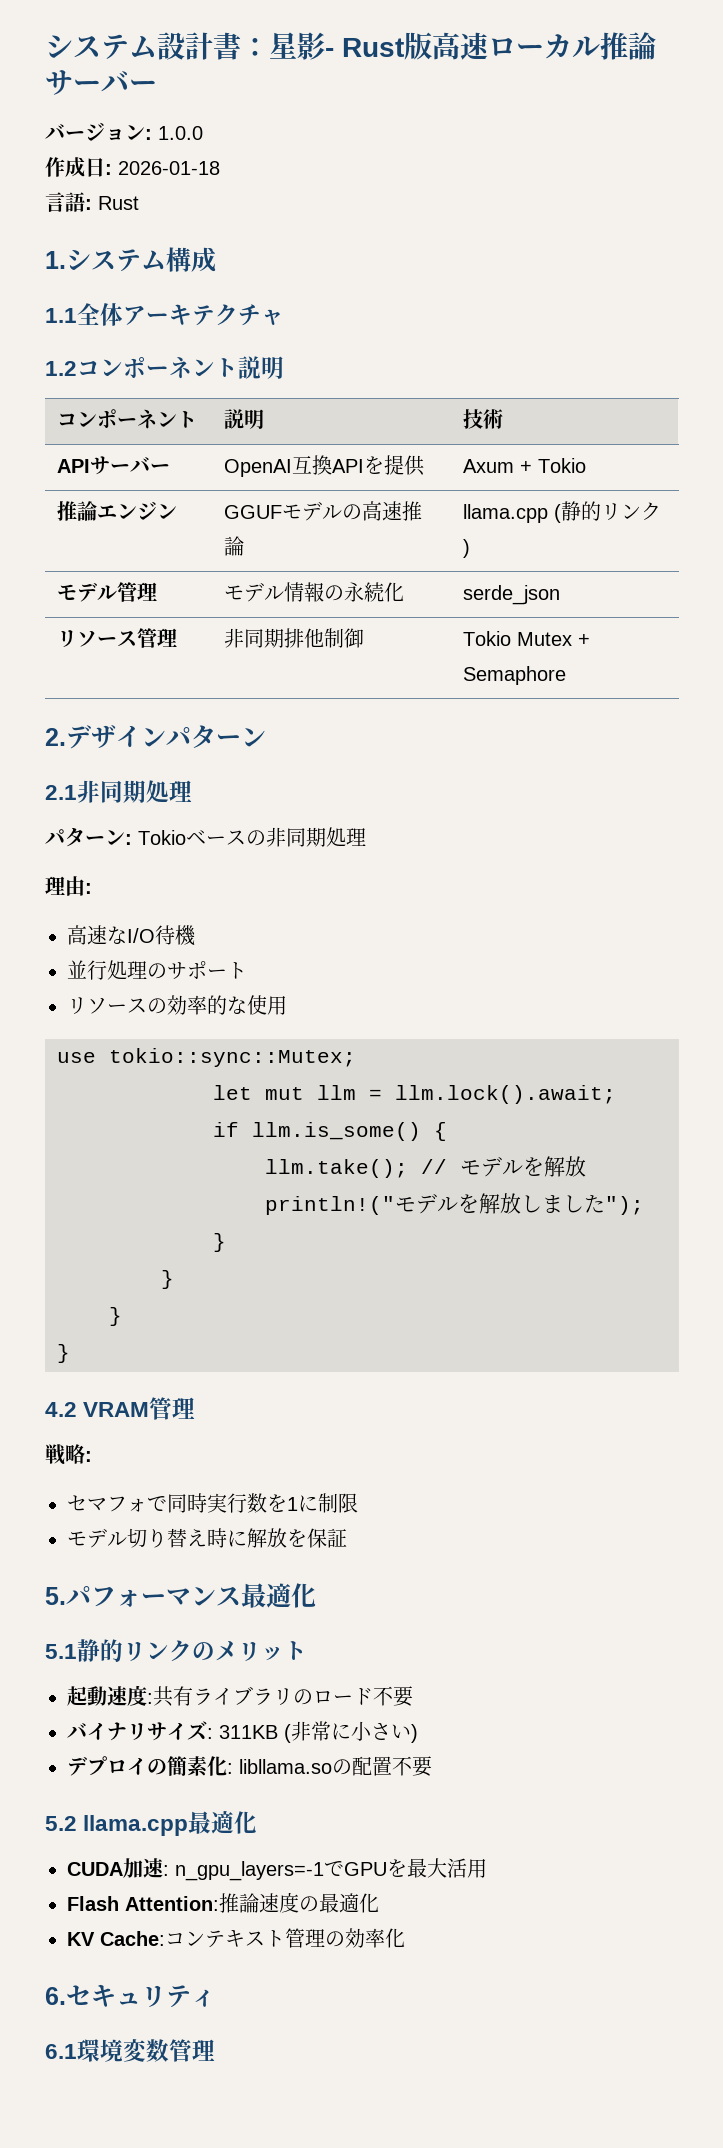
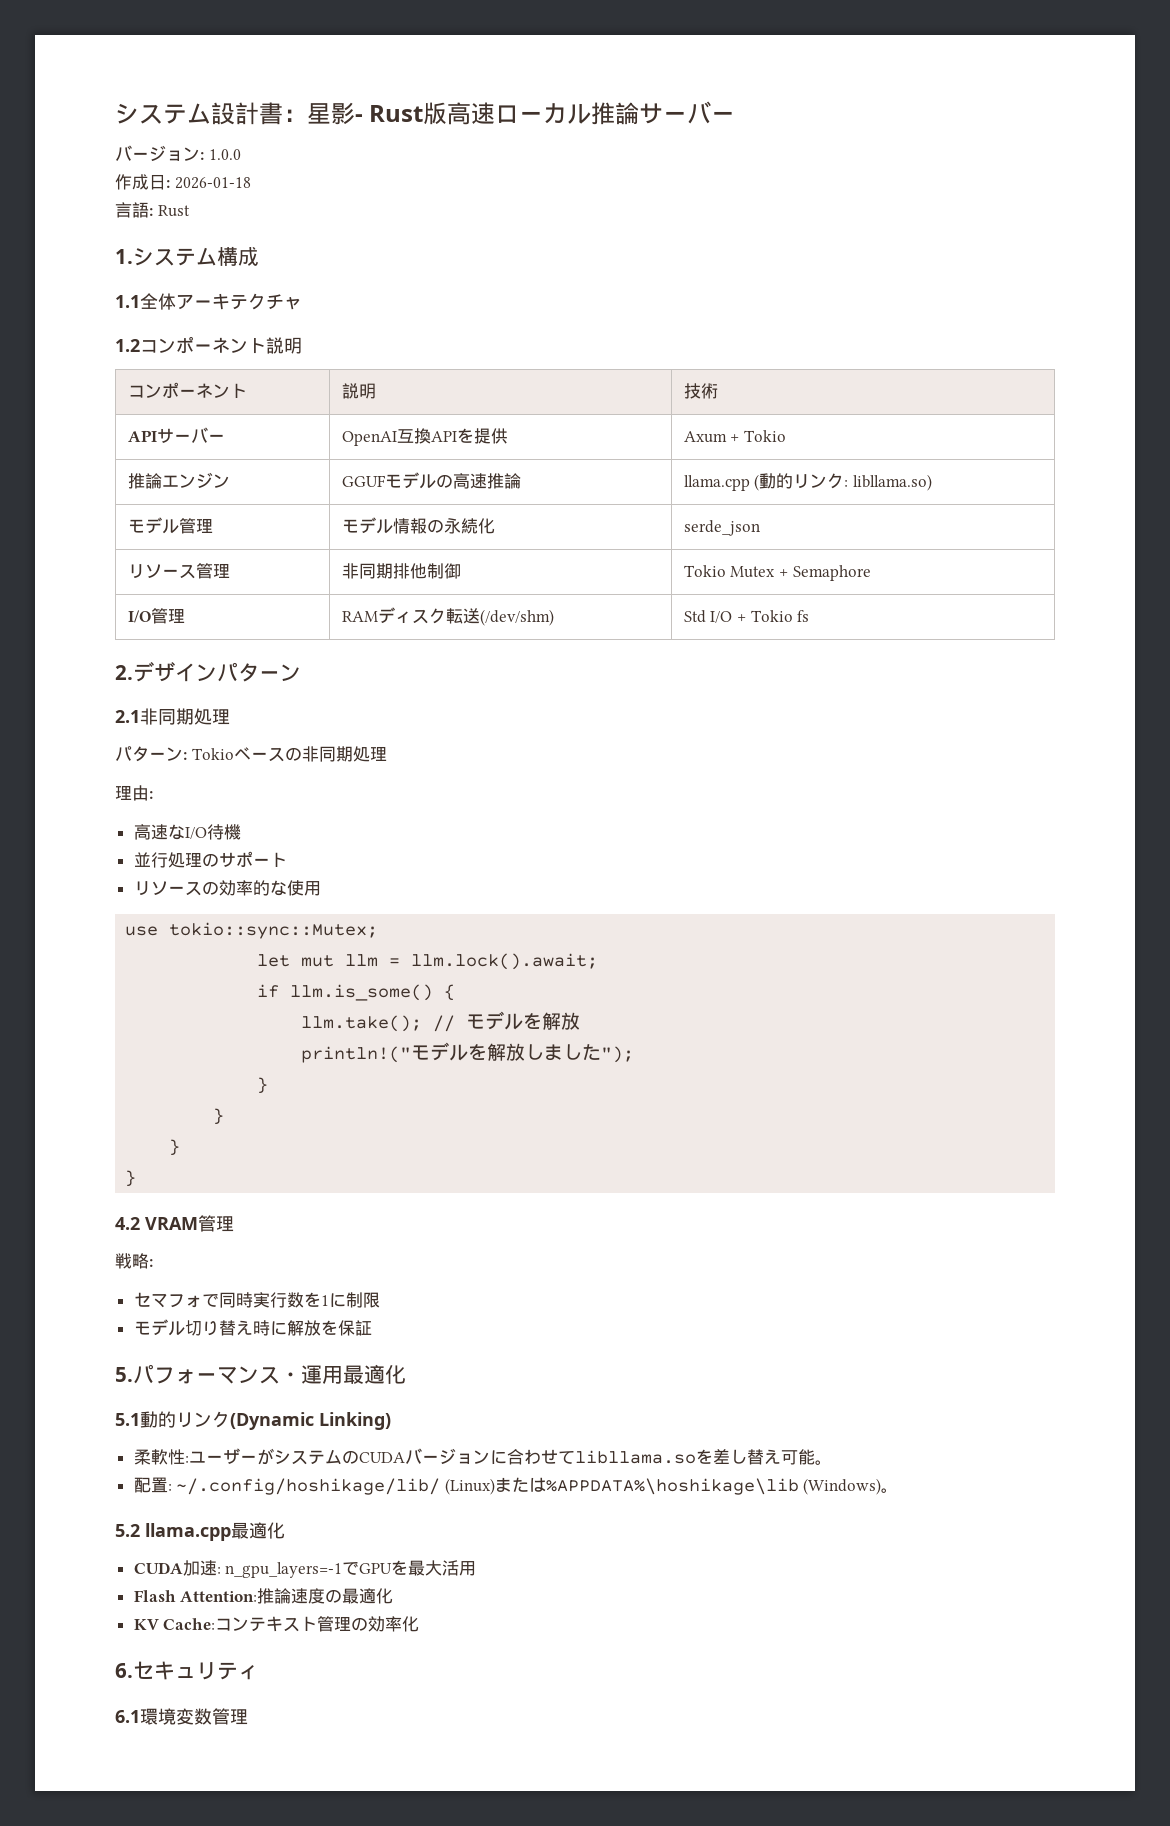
[561,501,662,521] [463,539,471,558] 静的リンク) -> [759,473,932,491] 動的リンク: libllama.so)
(567, 675) none -> [127,608,185,624] [341,607,554,626] [683,610,810,623] // I/O管理 | RAMディスク転送(/dev/shm) | Std I/O + Tokio fs
(241, 1596) none -> [280,1365,343,1384] ・運用
[77,1639,307,1662] [67,1685,413,1707] [67,1721,418,1743] [67,1756,432,1777] 静的リンクのメリット // 起動速度:共有ライブラリのロード不要 // バイナリサイズ: 311KB (非常に小さい) // デプロイの簡素化: libllama.soの配置不要 -> [140,1411,391,1430] [133,1448,832,1465] [133,1477,899,1495] 動的リンク(Dynamic Linking) // 柔軟性:ユーザーがシステムのCUDAバージョンに合わせてlibllama.soを差し替え可能。 // 配置: ~/.config/hoshikage/lib/ (Linux)または%APPDATA%\hoshikage\lib (Windows)。

